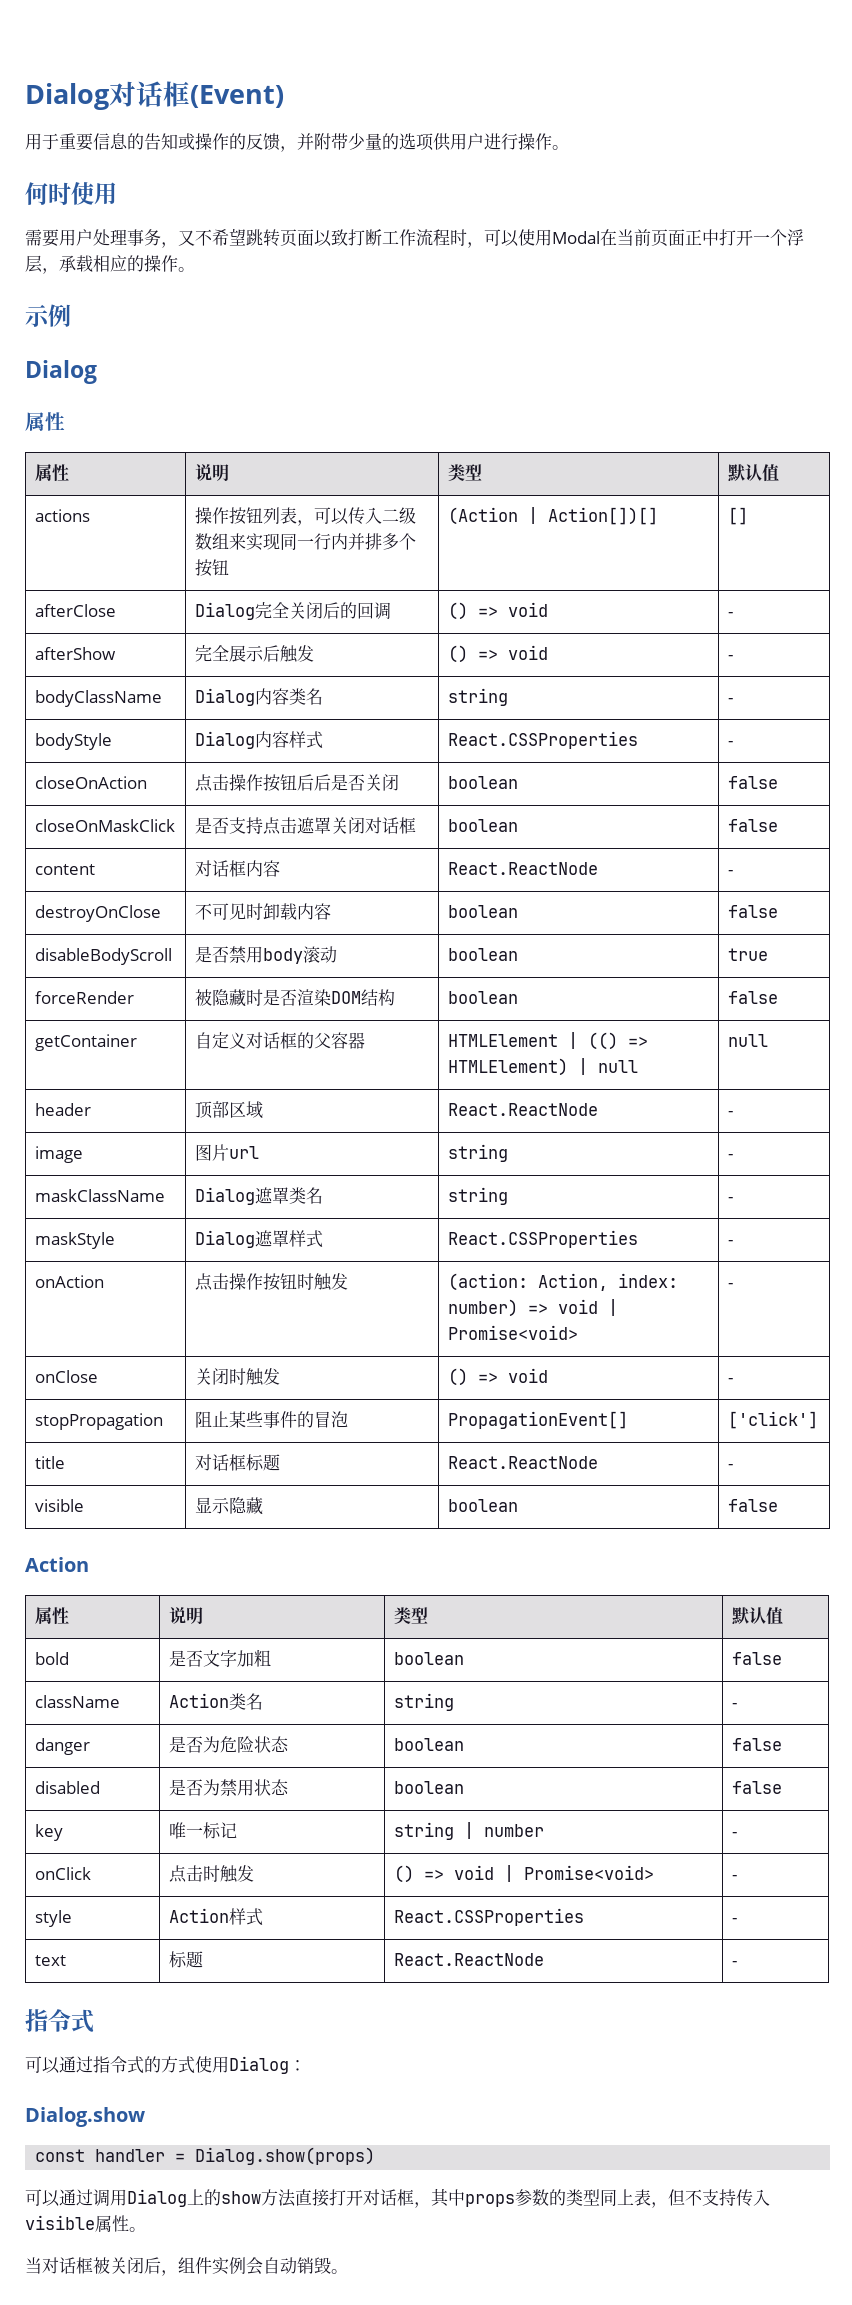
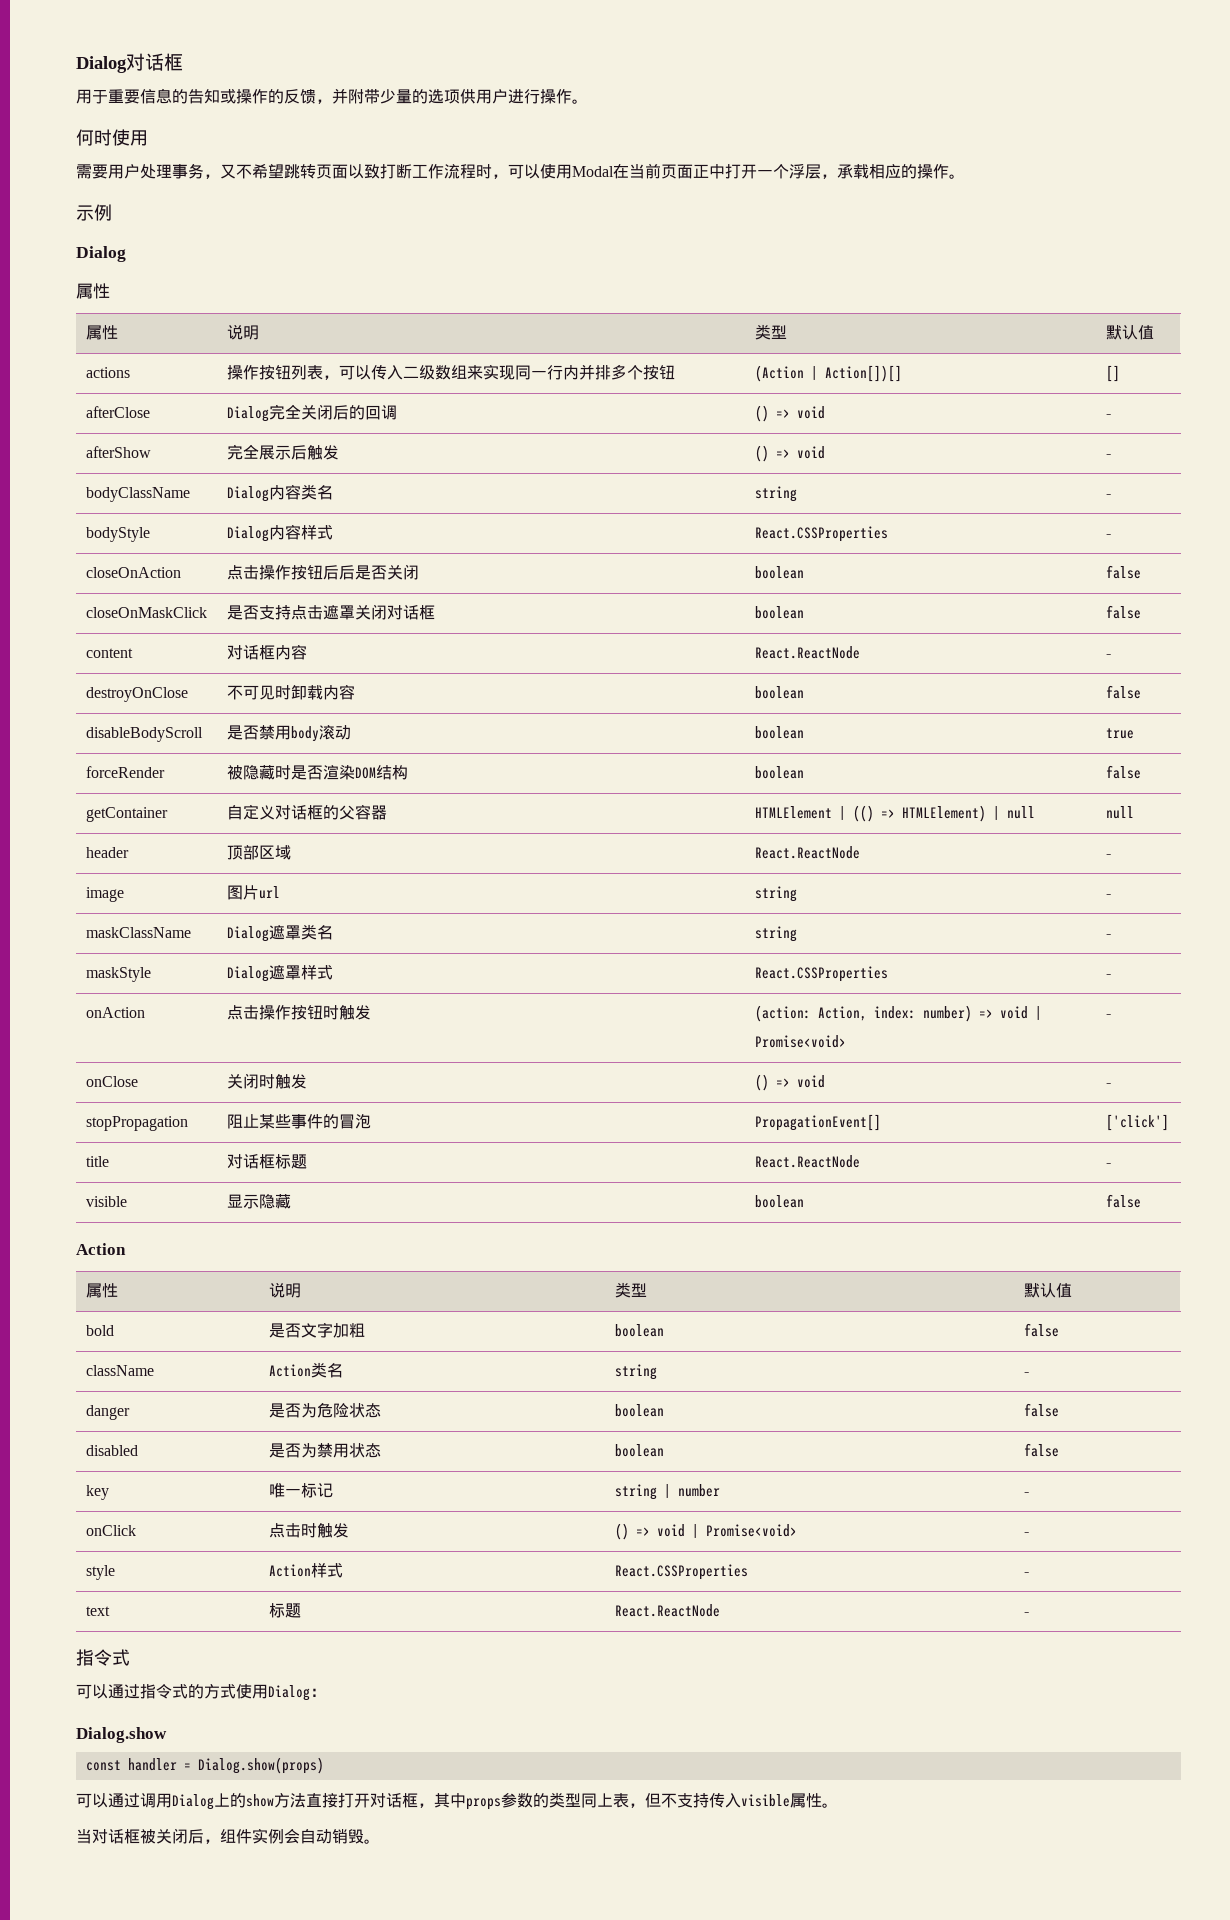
[190,85,284,108] (Event) -> (183, 62) none

